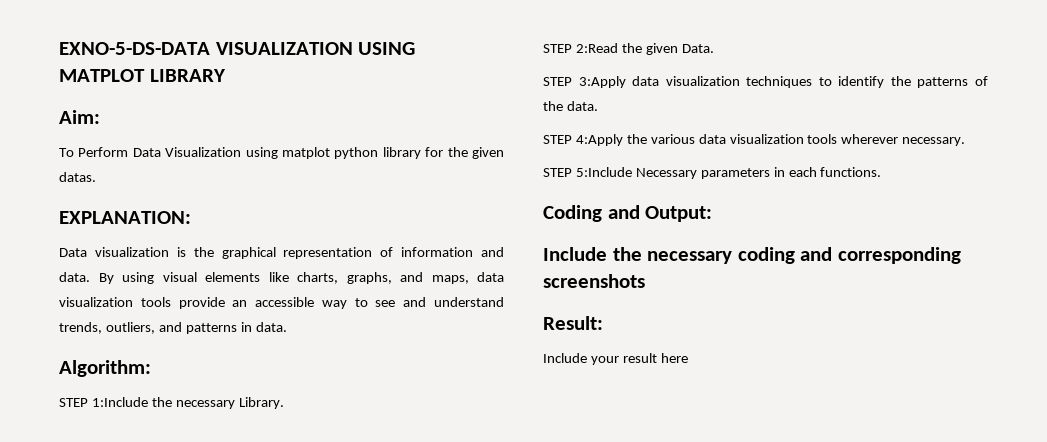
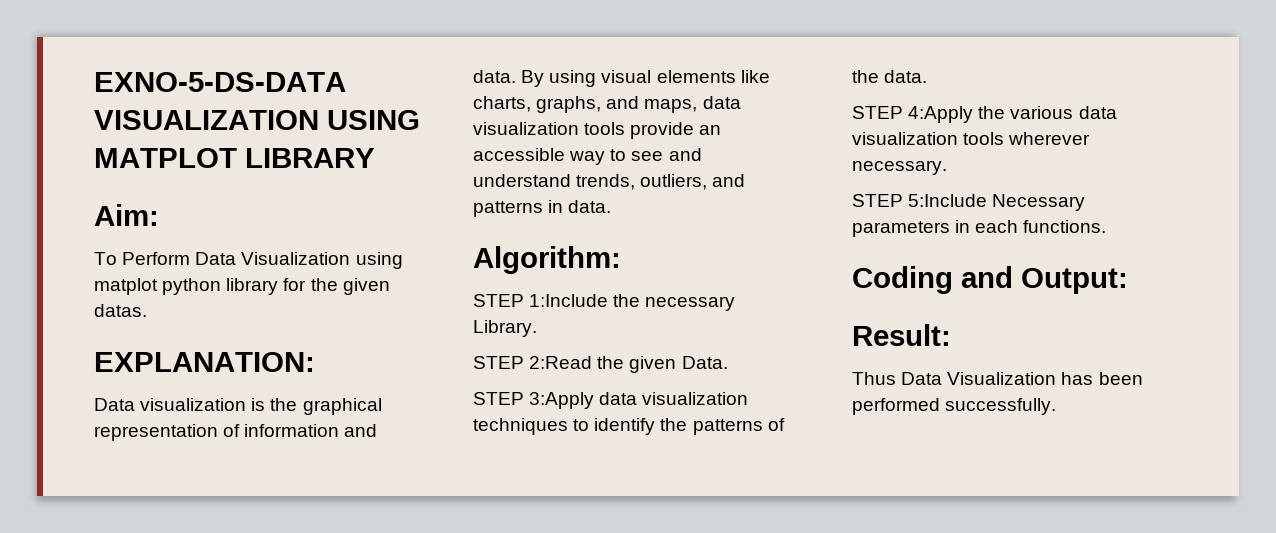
[543,247,961,264] [543,274,645,288] [543,316,603,330] [543,353,688,365] Include the necessary coding and corresponding screenshots // Result: // Include your result here -> [852,324,951,346] [852,372,1143,385] [852,398,1057,415] Result: // Thus Data Visualization has been performed successfully.

